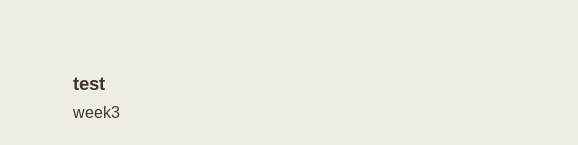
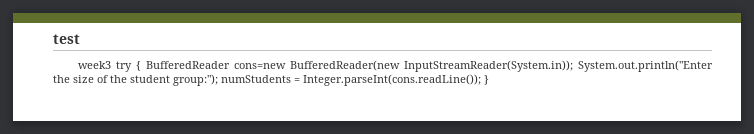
(120, 112) none -> [115,60,713,72] [53,74,489,86] try { BufferedReader cons=new BufferedReader(new InputStreamReader(System.in)); System.out.println("Enter the size of the student group:"); numStudents = Integer.parseInt(cons.readLine()); }

